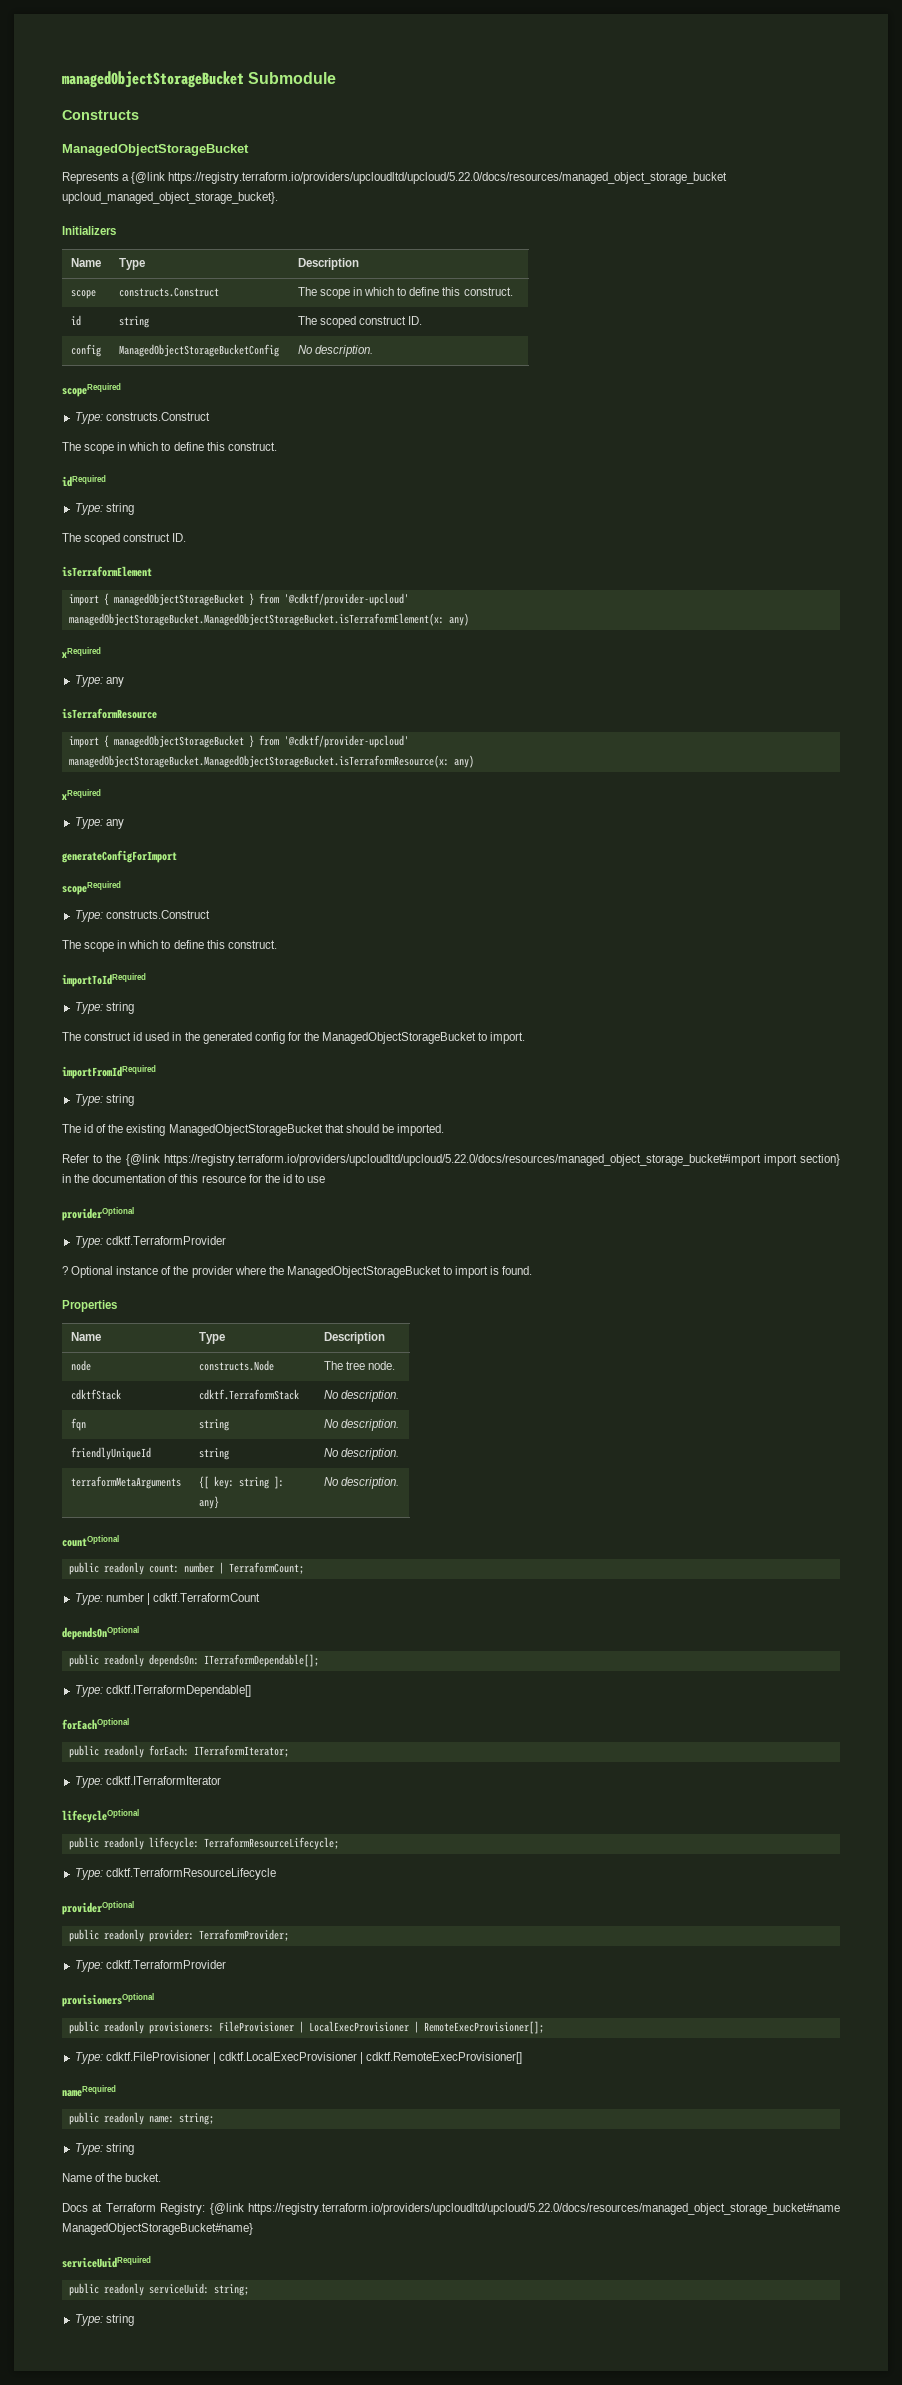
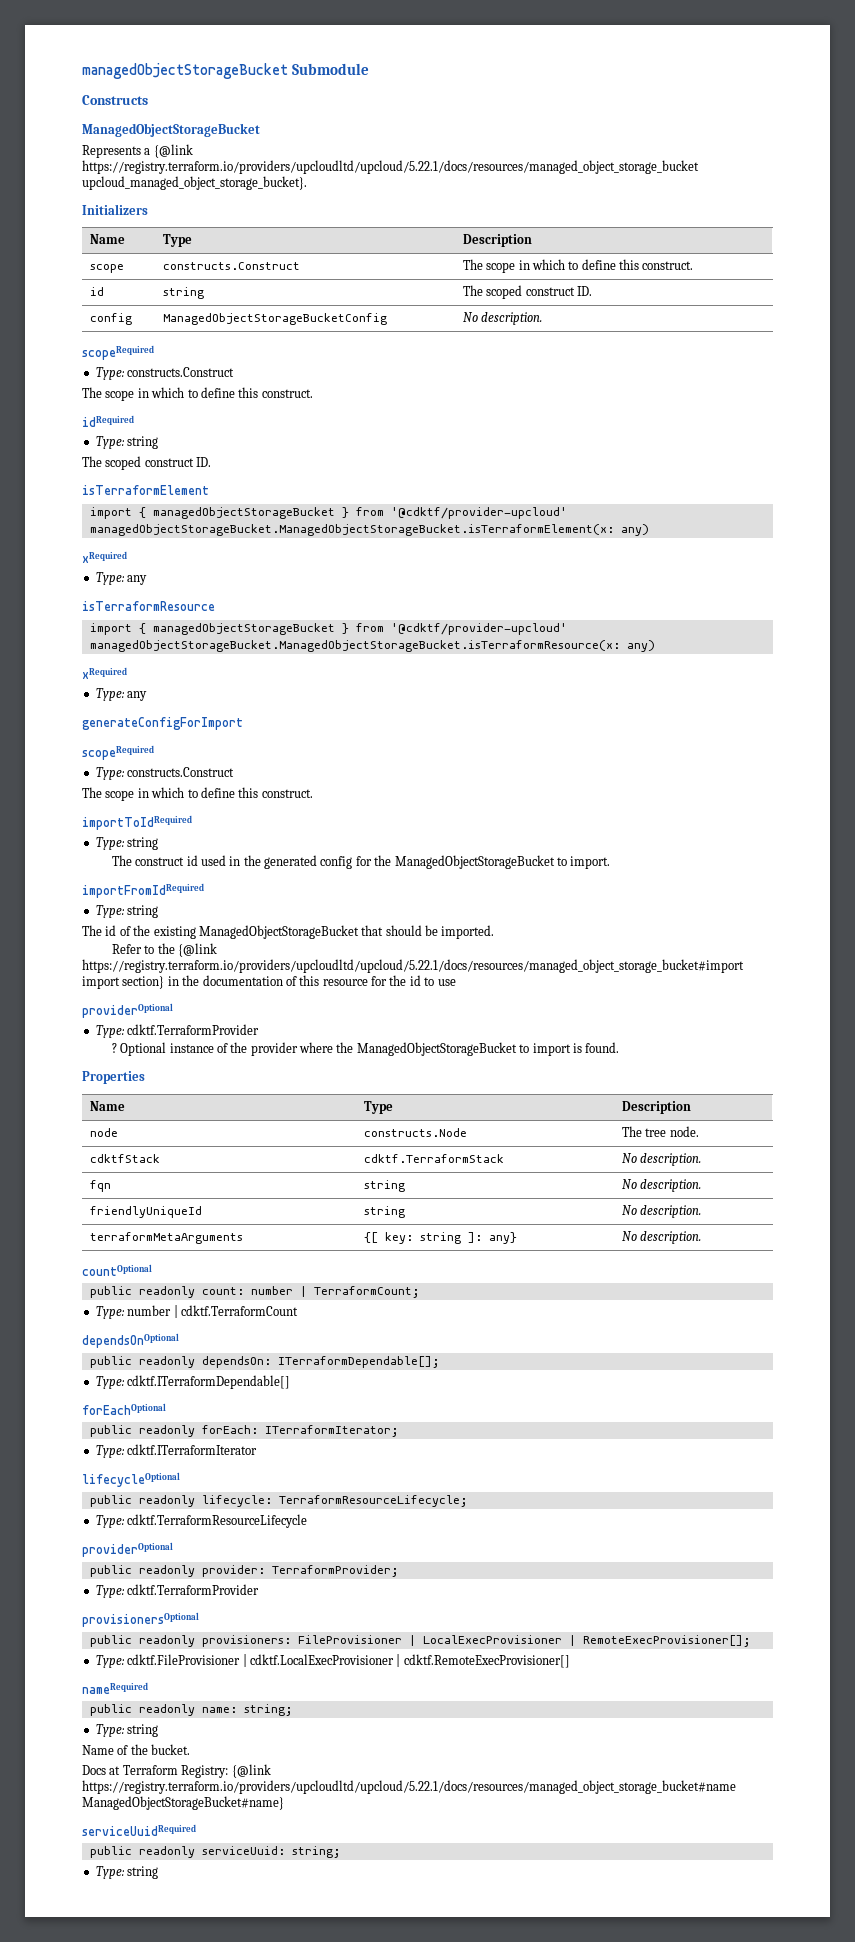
[168,172,728,184] https://registry.terraform.io/providers/upcloudltd/upcloud/5.22.0/docs/resources/managed_object_storage_bucket -> [82,160,699,174] https://registry.terraform.io/providers/upcloudltd/upcloud/5.22.1/docs/resources/managed_object_storage_bucket
[163,1154,761,1166] https://registry.terraform.io/providers/upcloudltd/upcloud/5.22.0/docs/resources/managed_object_storage_bucket#import -> [82,959,744,973] https://registry.terraform.io/providers/upcloudltd/upcloud/5.22.1/docs/resources/managed_object_storage_bucket#import
[248,2203,840,2215] https://registry.terraform.io/providers/upcloudltd/upcloud/5.22.0/docs/resources/managed_object_storage_bucket#name -> [82,1780,736,1794] https://registry.terraform.io/providers/upcloudltd/upcloud/5.22.1/docs/resources/managed_object_storage_bucket#name

